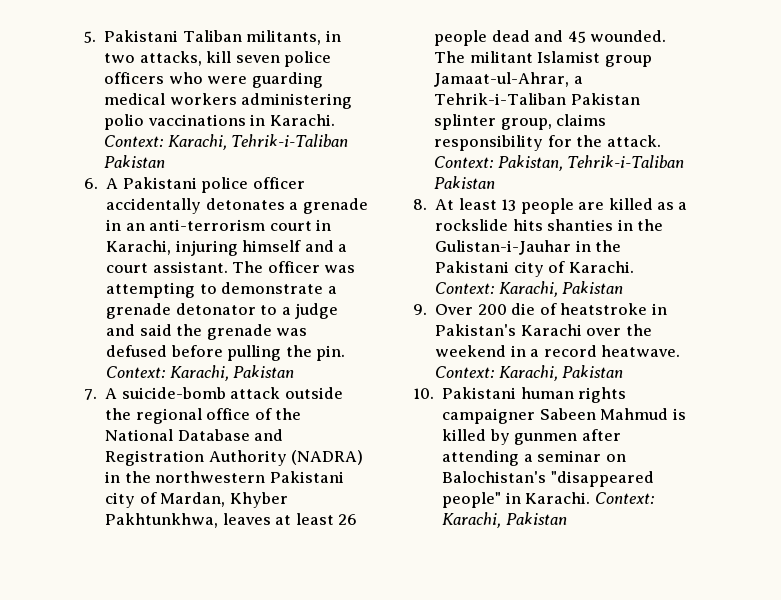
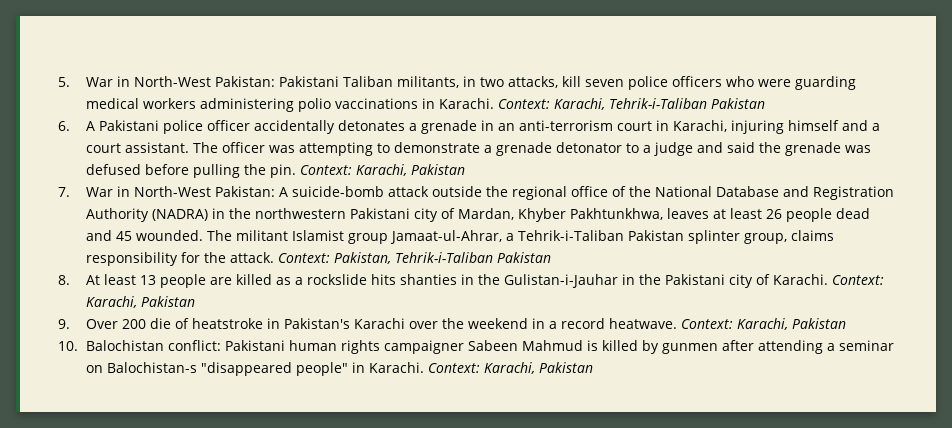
(96, 37) none -> [85,76,275,87] War in North-West Pakistan:
(97, 394) none -> [85,186,275,197] War in North-West Pakistan:
(434, 393) none -> [85,340,221,351] Balochistan conflict:
[442,471,547,483] Balochistan's -> [106,362,197,373] Balochistan-s

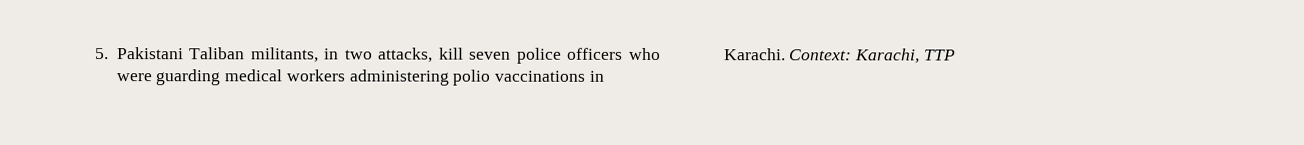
[85,76,275,87] War in North-West Pakistan: -> (109, 54) none
[608,98,765,109] [58,120,880,134] [85,142,871,156] [85,164,465,178] [58,186,894,200] [85,208,870,222] [85,230,834,244] [85,252,551,266] [58,274,884,288] [85,296,195,308] [58,318,846,330] [58,340,894,354] [85,362,593,376] Tehrik-i-Taliban Pakistan // 6. A Pakistani police officer accidentally detonates a grenade in an anti-terrorism court in Karachi, injuring himself and a court assistant. The officer was attempting to demonstrate a grenade detonator to a judge and said the grenade was defused before pulling the pin. Context: Karachi, Pakistan // 7. War in North-West Pakistan: A suicide-bomb attack outside the regional office of the National Database and Registration Authority (NADRA) in the northwestern Pakistani city of Mardan, Khyber Pakhtunkhwa, leaves at least 26 people dead and 45 wounded. The militant Islamist group Jamaat-ul-Ahrar, a Tehrik-i-Taliban Pakistan splinter group, claims responsibility for the attack. Context: Pakistan, Tehrik-i-Taliban Pakistan // 8. At least 13 people are killed as a rockslide hits shanties in the Gulistan-i-Jauhar in the Pakistani city of Karachi. Context: Karachi, Pakistan // 9. Over 200 die of heatstroke in Pakistan's Karachi over the weekend in a record heatwave. Context: Karachi, Pakistan // 10. Balochistan conflict: Pakistani human rights campaigner Sabeen Mahmud is killed by gunmen after attending a seminar on Balochistan-s "disappeared people" in Karachi. Context: Karachi, Pakistan -> [923,49,956,61] TTP

